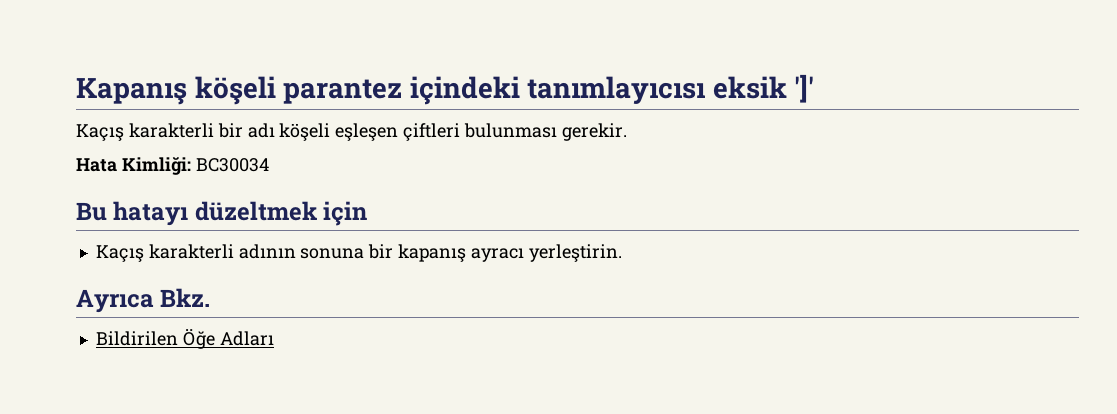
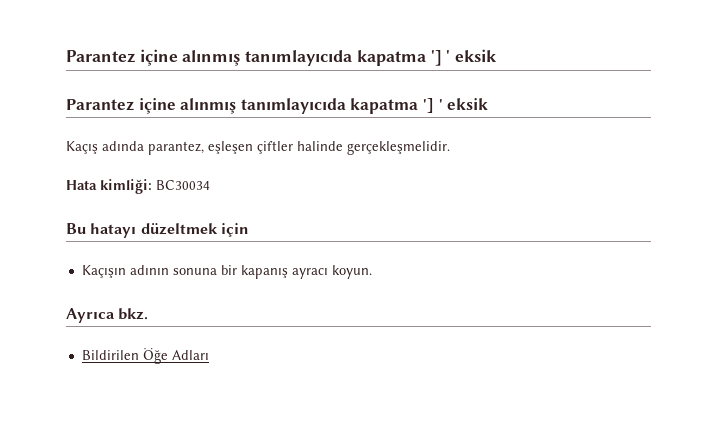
[76,74,815,105] [76,123,627,141] Kapanış köşeli parantez içindeki tanımlayıcısı eksik ']' // Kaçış karakterli bir adı köşeli eşleşen çiftleri bulunması gerekir. -> [66,49,498,66] [66,98,489,114] [66,141,450,155] Parantez içine alınmış tanımlayıcıda kapatma '] ' eksik // Parantez içine alınmış tanımlayıcıda kapatma '] ' eksik // Kaçış adında parantez, eşleşen çiftler halinde gerçekleşmelidir.
[121,157,191,175] Kimliği: -> [100,179,152,194] kimliği:
[95,244,234,262] Kaçış karakterli -> [81,265,126,278] Kaçışın
[528,244,622,262] yerleştirin. -> [331,265,372,279] koyun.
[160,288,211,307] Bkz. -> [118,308,149,320] bkz.

